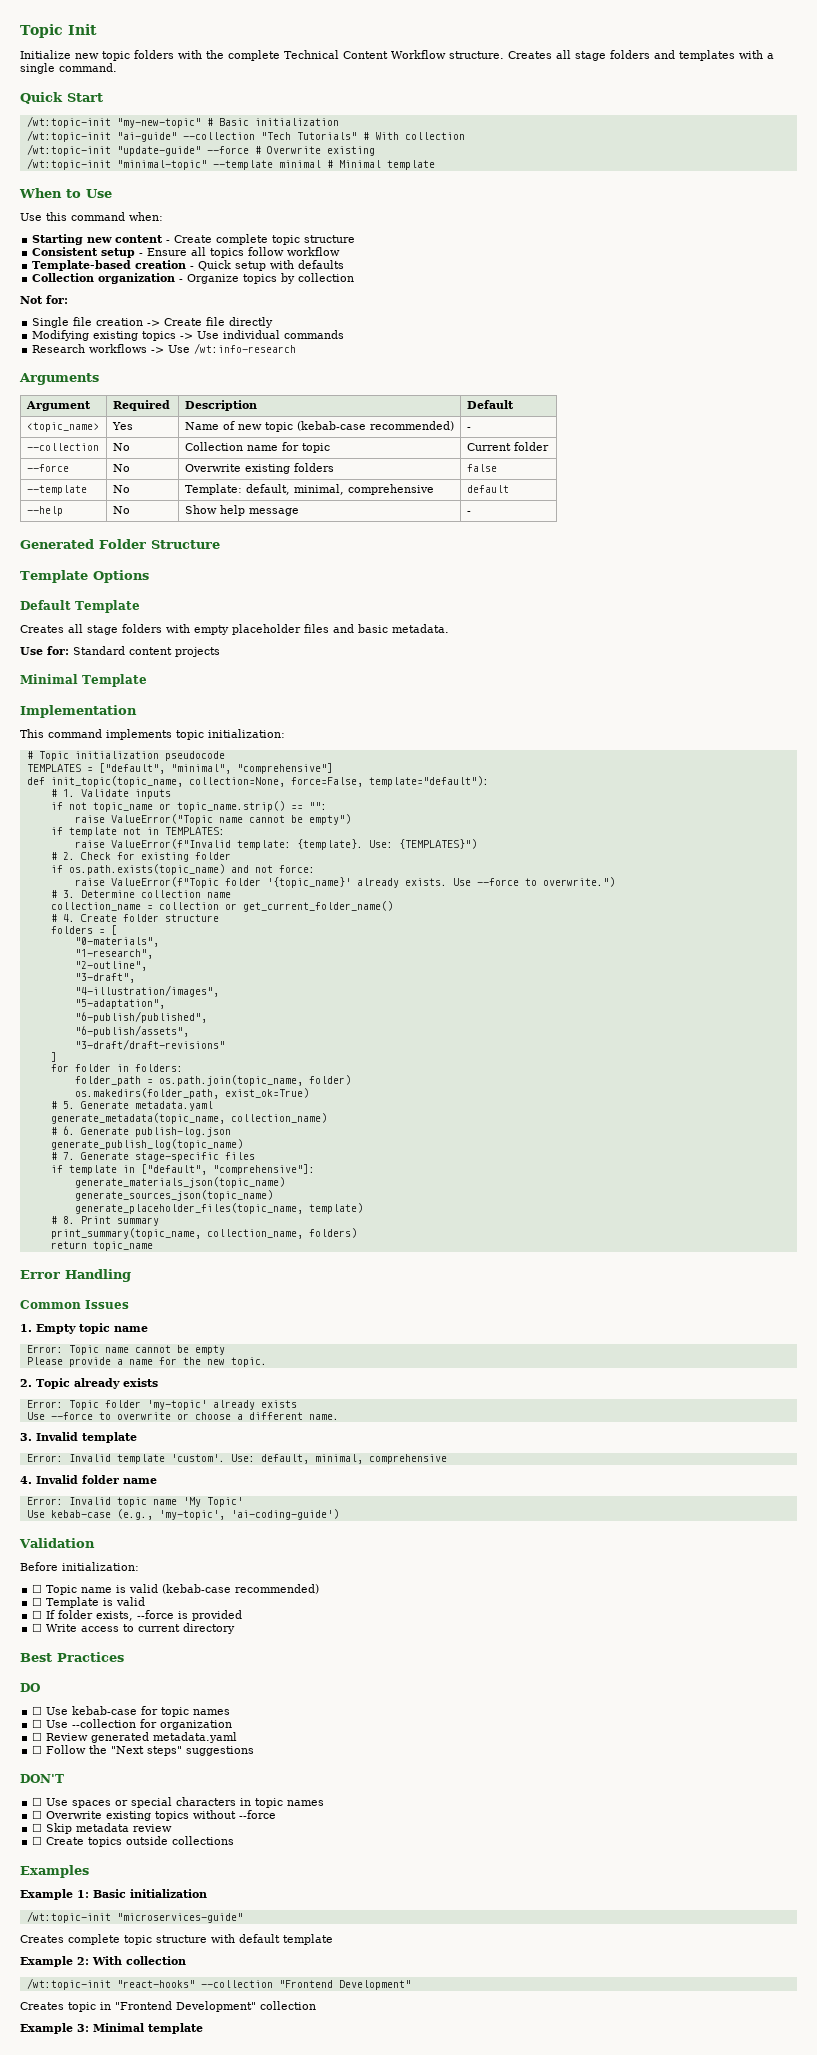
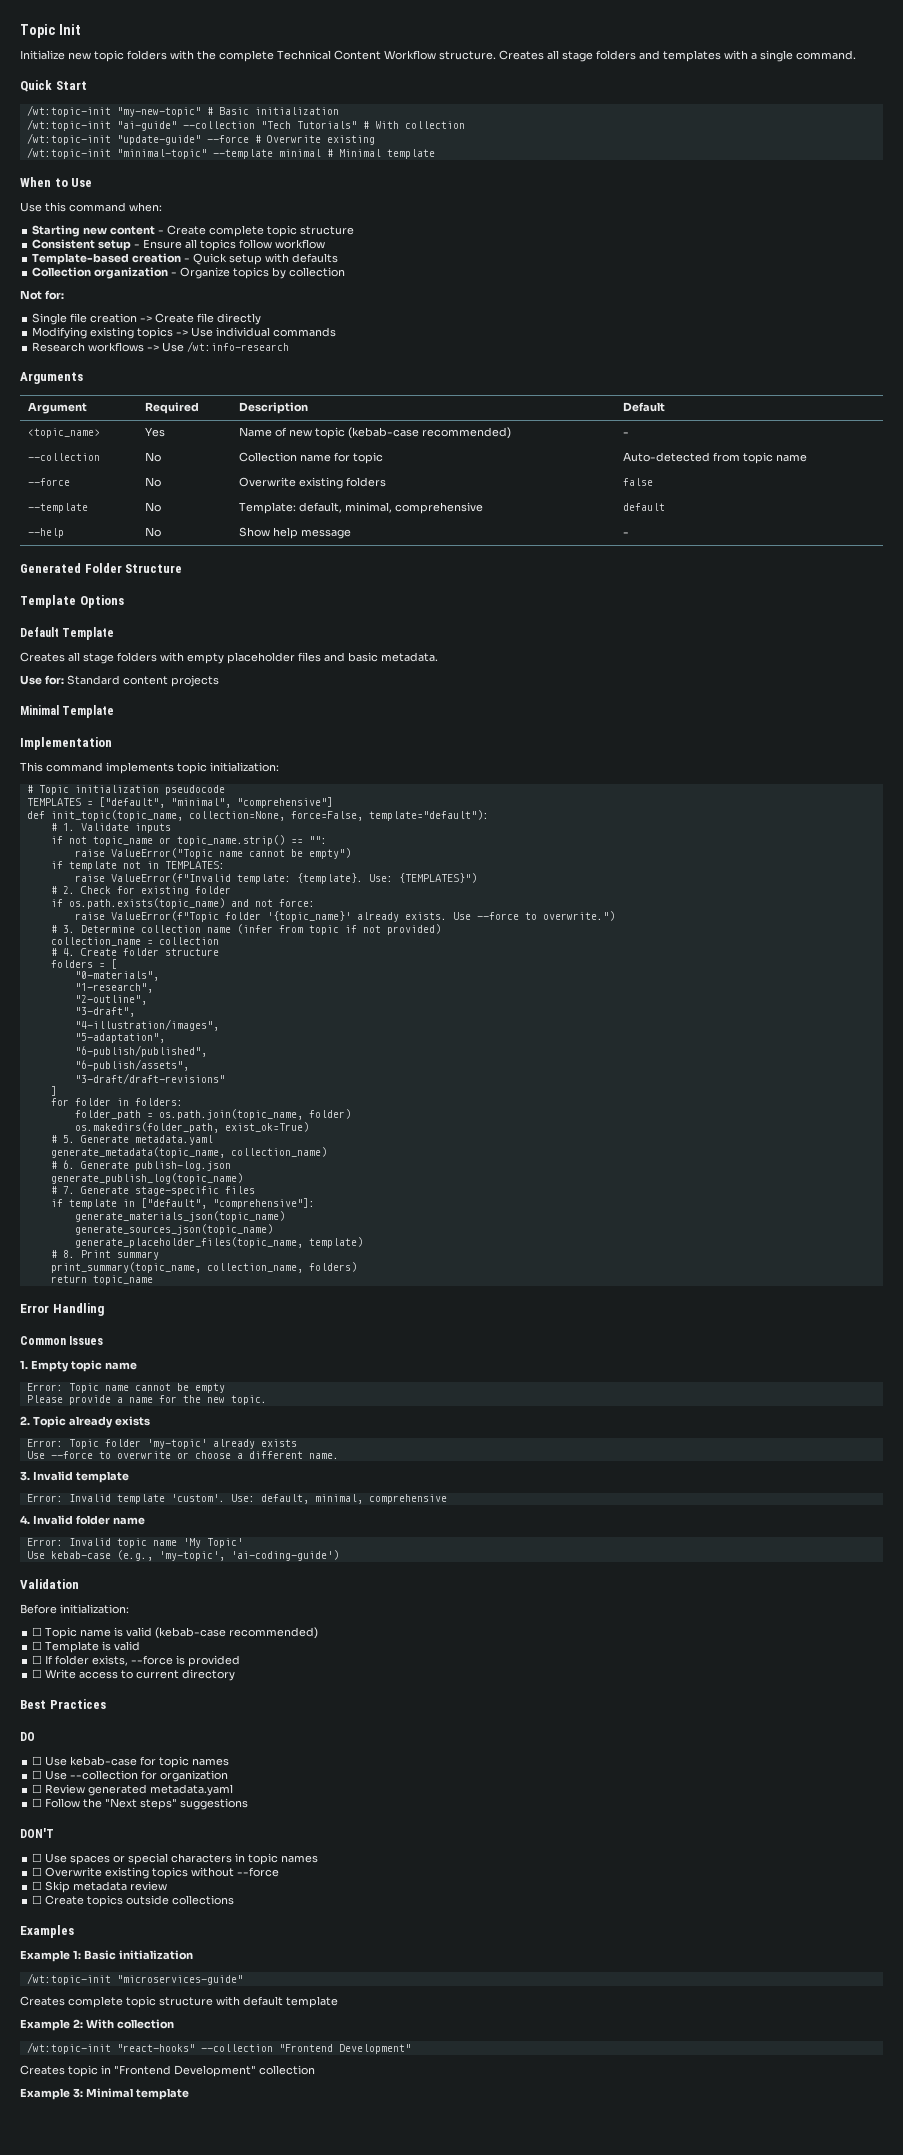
[466,442,549,451] Current folder -> [623,452,808,464] Auto-detected from topic name
(231, 895) none -> [236,924,441,935] (infer from topic if not provided)
[224,901,393,912] or get_current_folder_name() -> (219, 941) none

